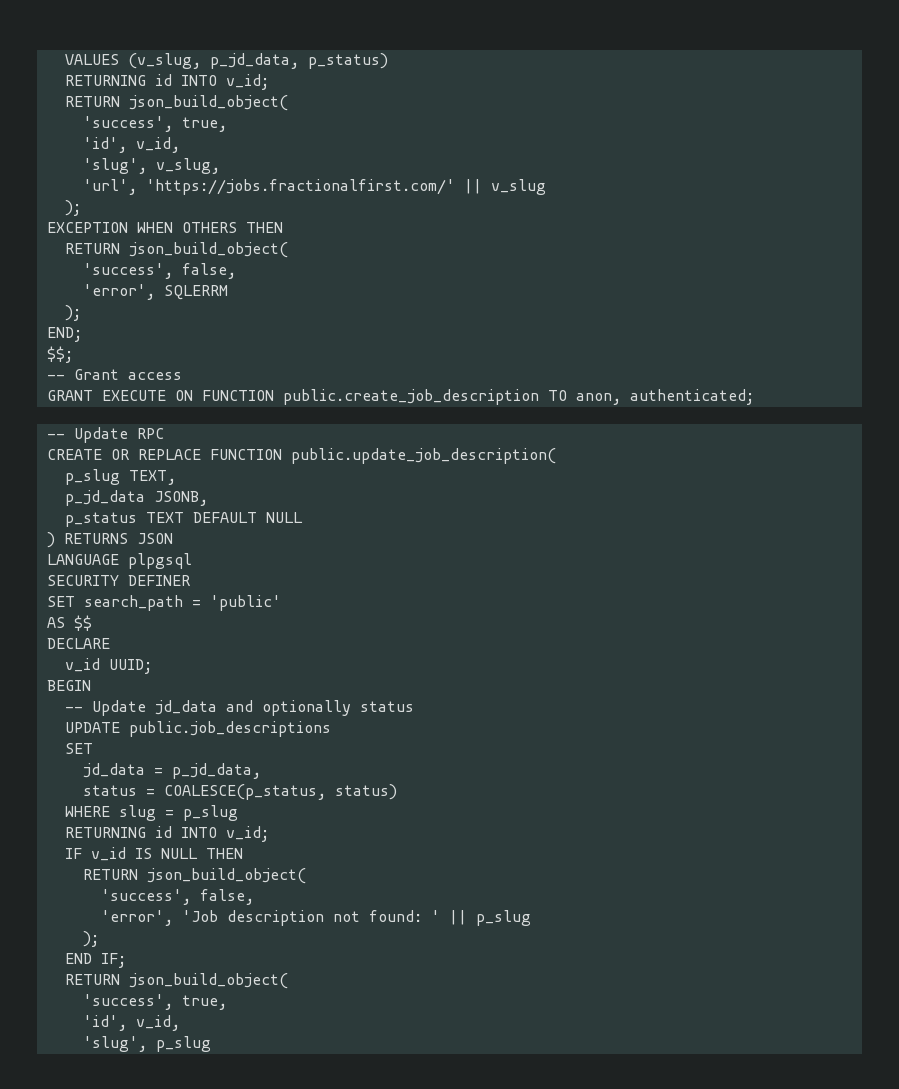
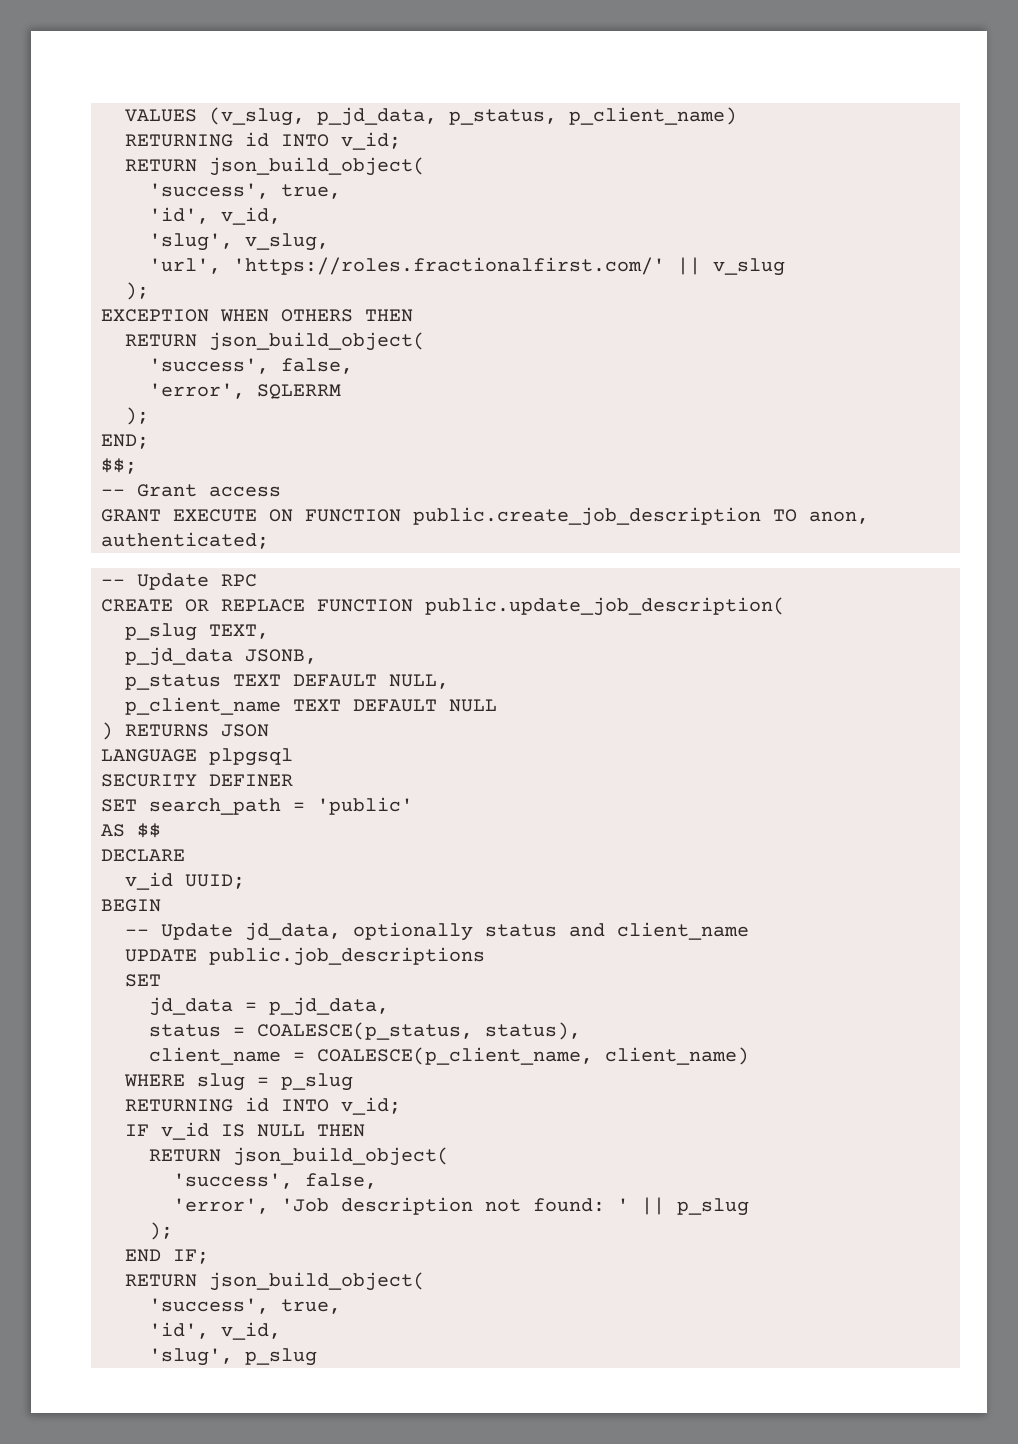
[307,53,388,69] p_status) -> [448,107,737,125] p_status, p_client_name)
[145,179,455,195] 'https://jobs.fractionalfirst.com/' -> [232,257,665,275] 'https://roles.fractionalfirst.com/'
(257, 517) none -> [388,674,449,689] [124,697,437,715] NULL, // p_client_name TEXT DEFAULT
[154,700,253,715] jd_data and -> [244,922,341,941] jd_data,
(414, 706) none -> [568,922,749,940] and client_name
[334,784,397,800] status) -> [484,1022,581,1040] [148,1047,749,1065] status), // client_name = COALESCE(p_client_name, client_name)

